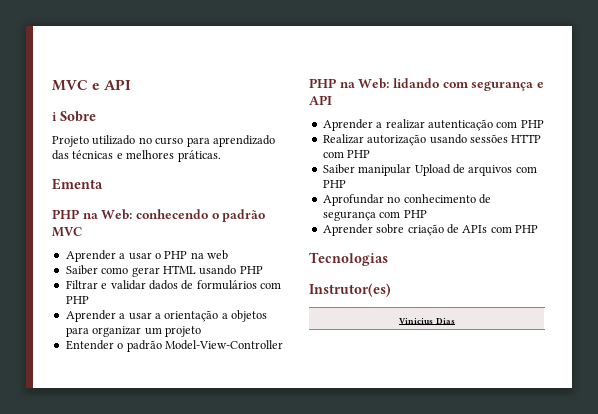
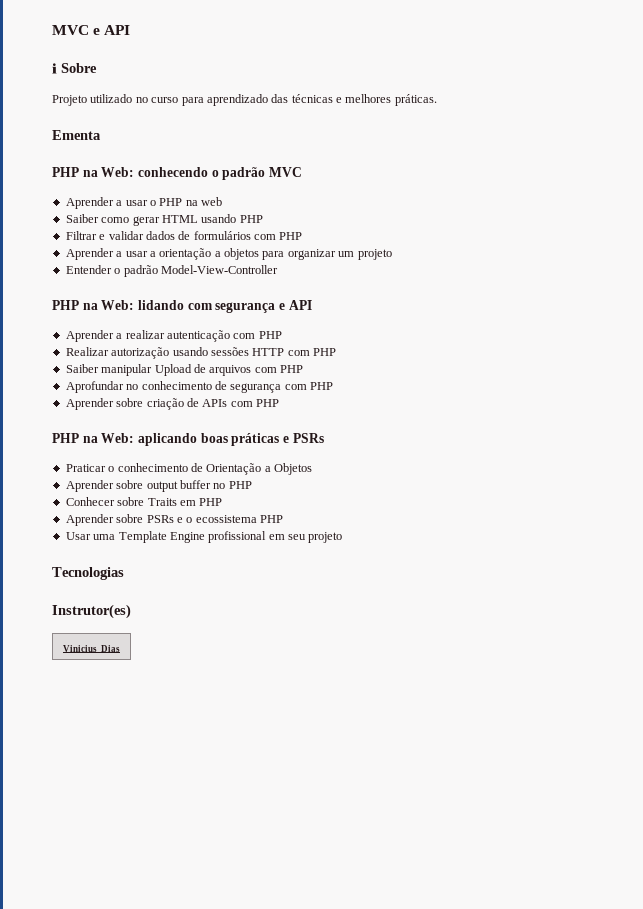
(538, 229) none -> [52,433,324,446] [65,463,312,475] [65,480,252,492] [65,497,223,506] [65,514,283,526] [65,531,343,543] // PHP na Web: aplicando boas práticas e PSRs // Praticar o conhecimento de Orientação a Objetos // Aprender sobre output buffer no PHP // Conhecer sobre Traits em PHP // Aprender sobre PSRs e o ecossistema PHP // Usar uma Template Engine profissional em seu projeto

